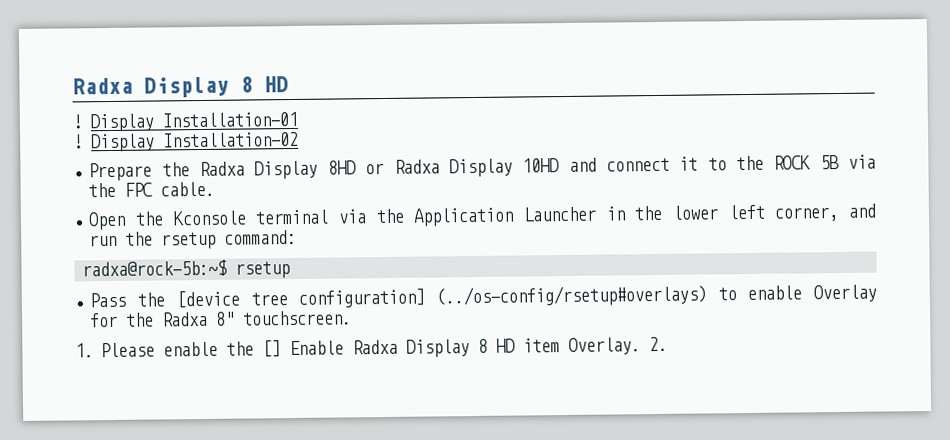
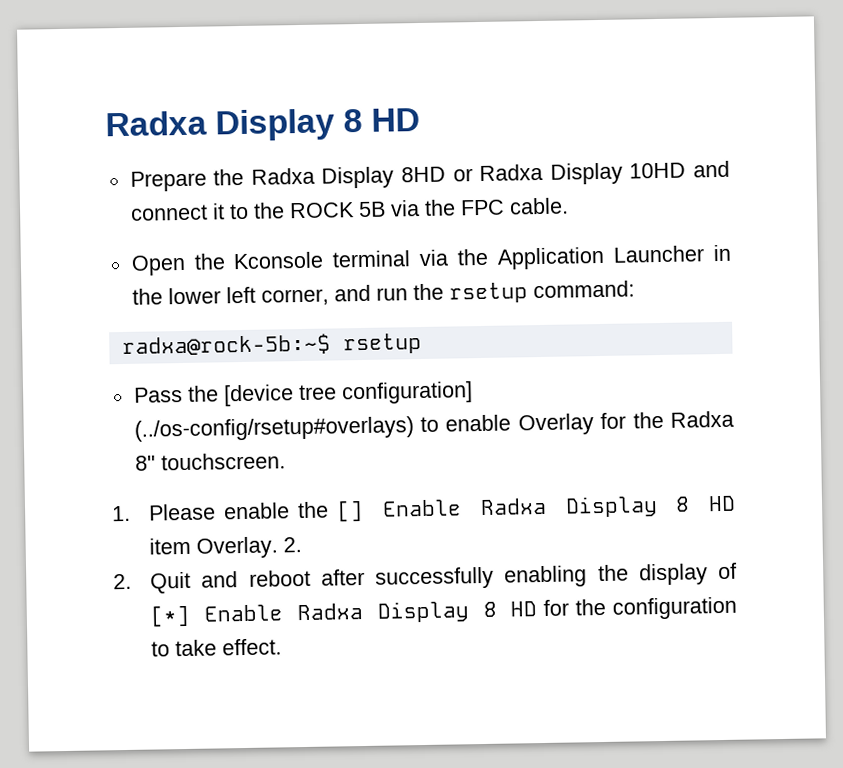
[72,76,289,98] [72,111,298,133] [73,131,299,153] Radxa Display 8 HD // ! Display Installation-01 // ! Display Installation-02 -> [105,107,421,142] Radxa Display 8 HD
(668, 344) none -> [113,562,737,594] [150,596,737,627] [151,638,283,657] // 2. Quit and reboot after successfully enabling the display of [*] Enable Radxa Display 8 HD for the configuration to take effect.

